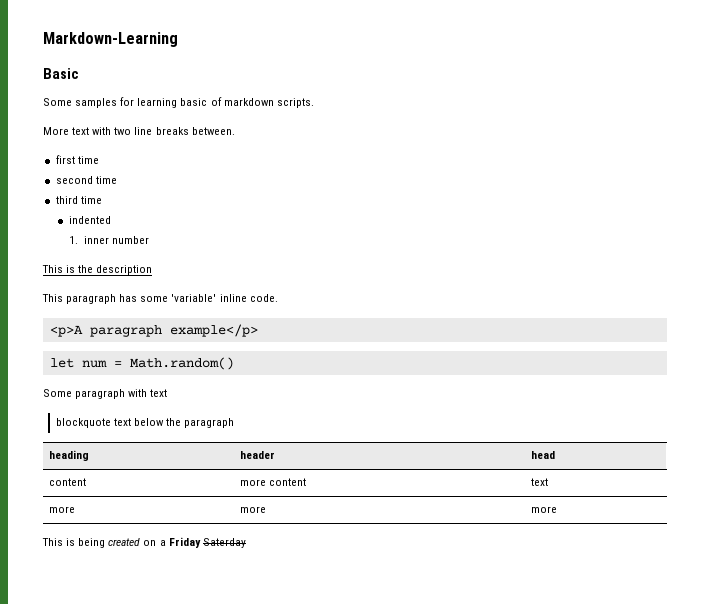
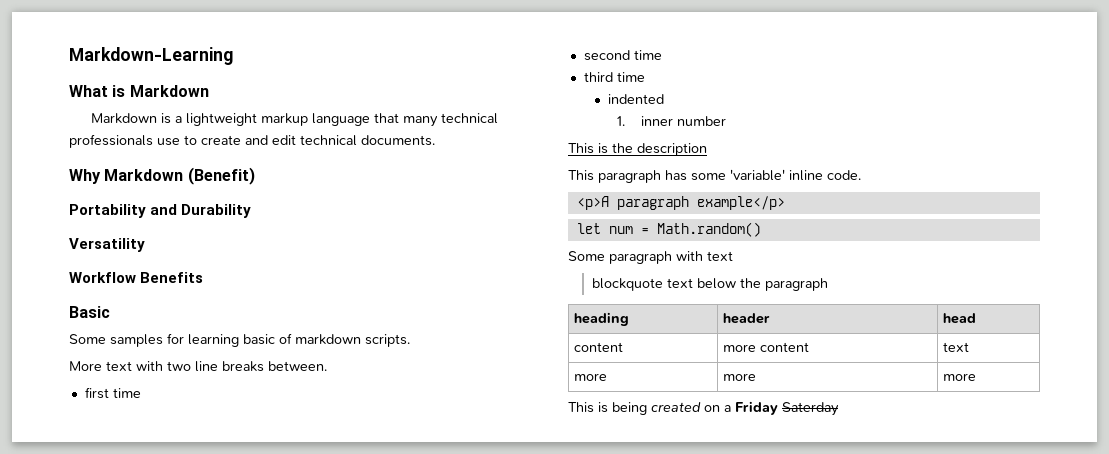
(178, 39) none -> [69,85,209,97] [91,113,499,127] [69,134,435,148] [69,167,255,185] [69,204,252,218] [69,238,145,252] [69,272,204,283] // What is Markdown // Markdown is a lightweight markup language that many technical professionals use to create and edit technical documents. // Why Markdown (Benefit) // Portability and Durability // Versatility // Workflow Benefits

